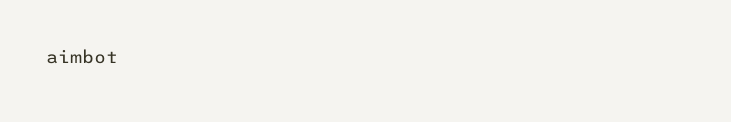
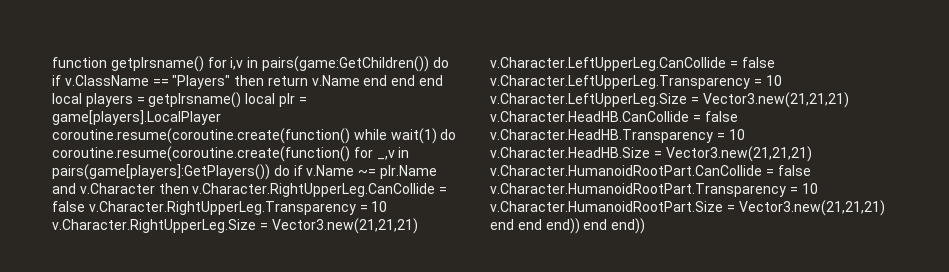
[46,49,118,64] aimbot -> [52,56,449,72] [52,75,444,89] [52,92,307,108] [52,110,221,125] [52,128,457,144] [52,146,410,162] [52,164,437,180] [52,183,448,197] [52,201,388,215] [52,218,418,234] [490,57,775,71] [490,75,782,89] [490,92,849,108] [490,111,738,122] [490,129,745,143] [490,146,812,162] [490,165,811,176] [490,183,818,197] [490,200,885,216] [490,218,646,234] function getplrsname() for i,v in pairs(game:GetChildren()) do if v.ClassName == "Players" then return v.Name end end end local players = getplrsname() local plr = game[players].LocalPlayer coroutine.resume(coroutine.create(function() while wait(1) do coroutine.resume(coroutine.create(function() for _,v in pairs(game[players]:GetPlayers()) do if v.Name ~= plr.Name and v.Character then v.Character.RightUpperLeg.CanCollide = false v.Character.RightUpperLeg.Transparency = 10 v.Character.RightUpperLeg.Size = Vector3.new(21,21,21) v.Character.LeftUpperLeg.CanCollide = false v.Character.LeftUpperLeg.Transparency = 10 v.Character.LeftUpperLeg.Size = Vector3.new(21,21,21) v.Character.HeadHB.CanCollide = false v.Character.HeadHB.Transparency = 10 v.Character.HeadHB.Size = Vector3.new(21,21,21) v.Character.HumanoidRootPart.CanCollide = false v.Character.HumanoidRootPart.Transparency = 10 v.Character.HumanoidRootPart.Size = Vector3.new(21,21,21) end end end)) end end))

